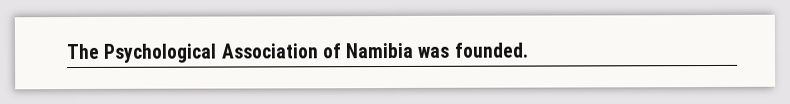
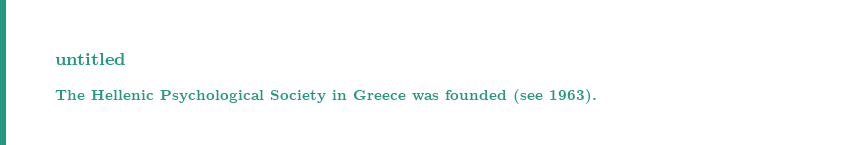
[66,42,529,63] The Psychological Association of Namibia was founded. -> [55,53,125,65] [55,89,597,104] untitled // The Hellenic Psychological Society in Greece was founded (see 1963).

